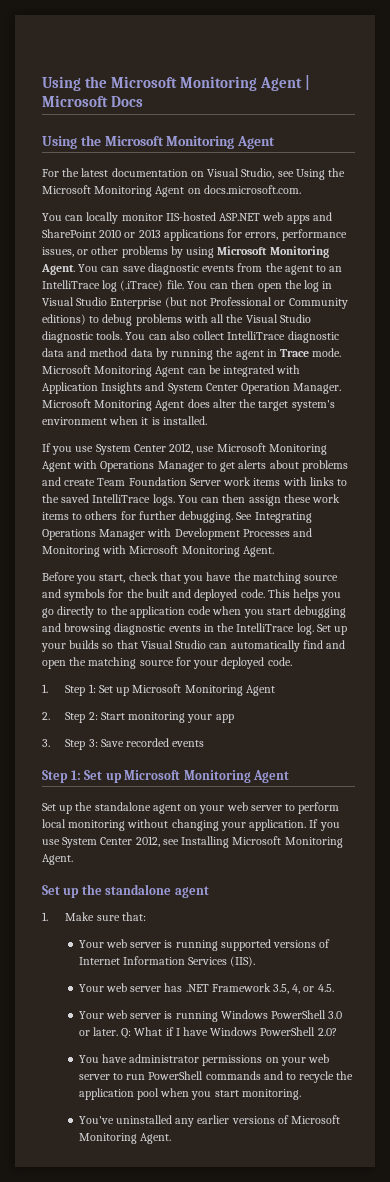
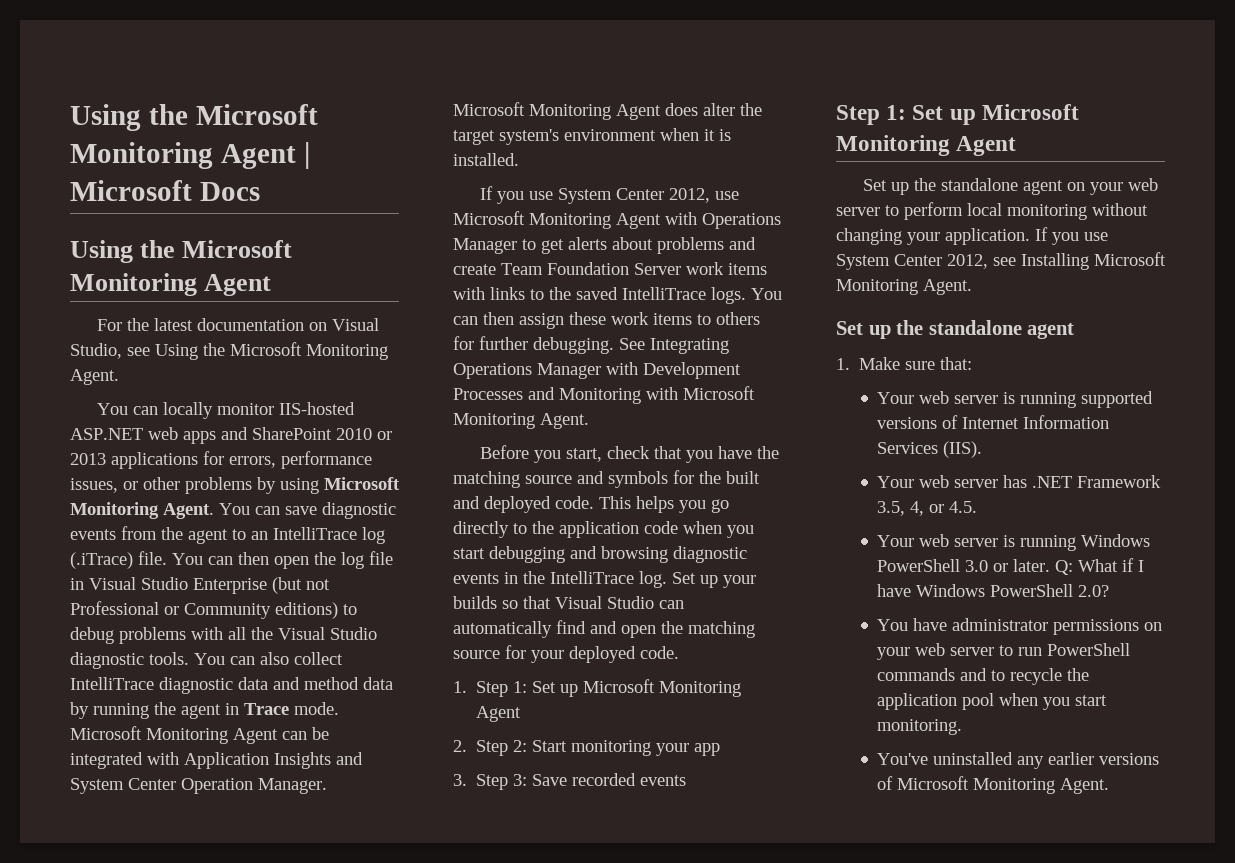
[155,185,301,197] Agent on docs.microsoft.com. -> [70,369,119,385] Agent.
(320, 286) none -> [369,551,393,565] file

